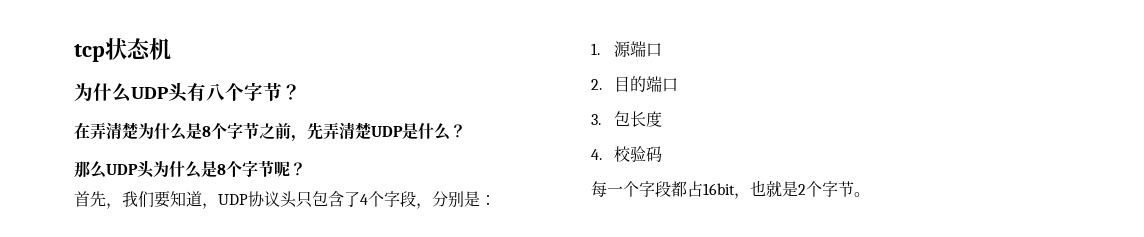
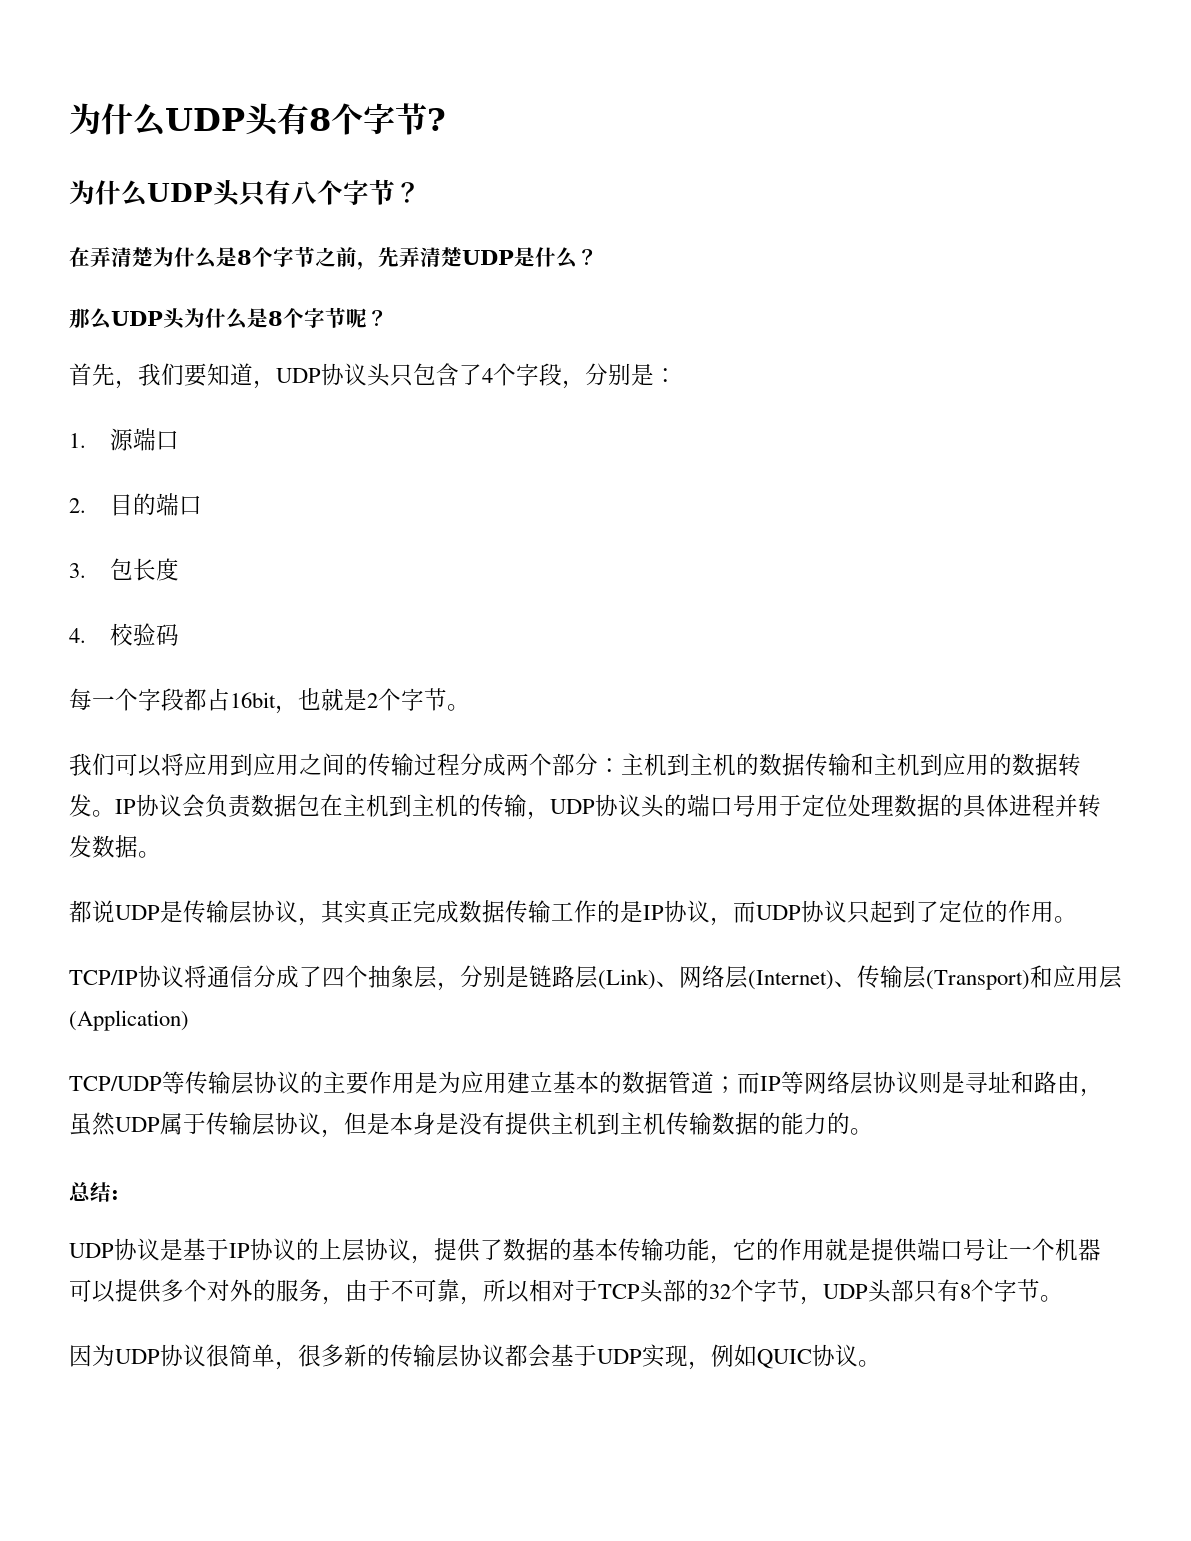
[74,38,171,62] [74,82,188,102] tcp状态机 // 为什么UDP头 -> [69,103,446,137] [69,179,266,207] 为什么UDP头有8个字节? // 为什么UDP头只
(870, 194) none -> [69,753,1081,777] [69,794,1101,820] [69,835,161,858] [69,900,1077,926] [69,965,1122,991] [69,1010,189,1031] [69,1071,1103,1097] [69,1112,873,1138] [69,1182,119,1202] [69,1238,1101,1264] [69,1279,1063,1305] [69,1344,881,1370] // 我们可以将应用到应用之间的传输过程分成两个部分：主机到主机的数据传输和主机到应用的数据转发。IP协议会负责数据包在主机到主机的传输，UDP协议头的端口号用于定位处理数据的具体进程并转发数据。 // 都说UDP是传输层协议，其实真正完成数据传输工作的是IP协议，而UDP协议只起到了定位的作用。 // TCP/IP协议将通信分成了四个抽象层，分别是链路层(Link)、网络层(Internet)、传输层(Transport)和应用层(Application) // TCP/UDP等传输层协议的主要作用是为应用建立基本的数据管道；而IP等网络层协议则是寻址和路由，虽然UDP属于传输层协议，但是本身是没有提供主机到主机传输数据的能力的。 // 总结: // UDP协议是基于IP协议的上层协议，提供了数据的基本传输功能，它的作用就是提供端口号让一个机器可以提供多个对外的服务，由于不可靠，所以相对于TCP头部的32个字节，UDP头部只有8个字节。 // 因为UDP协议很简单，很多新的传输层协议都会基于UDP实现，例如QUIC协议。

